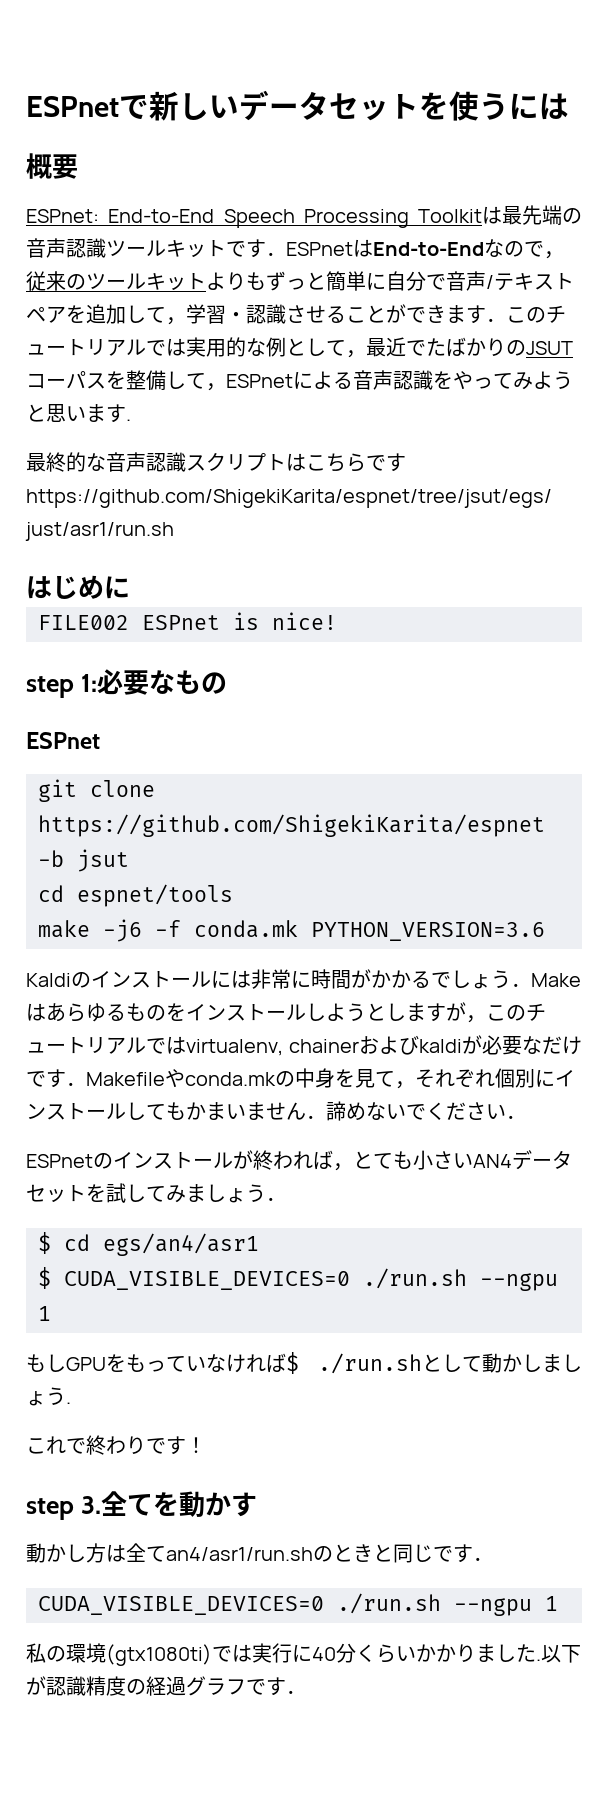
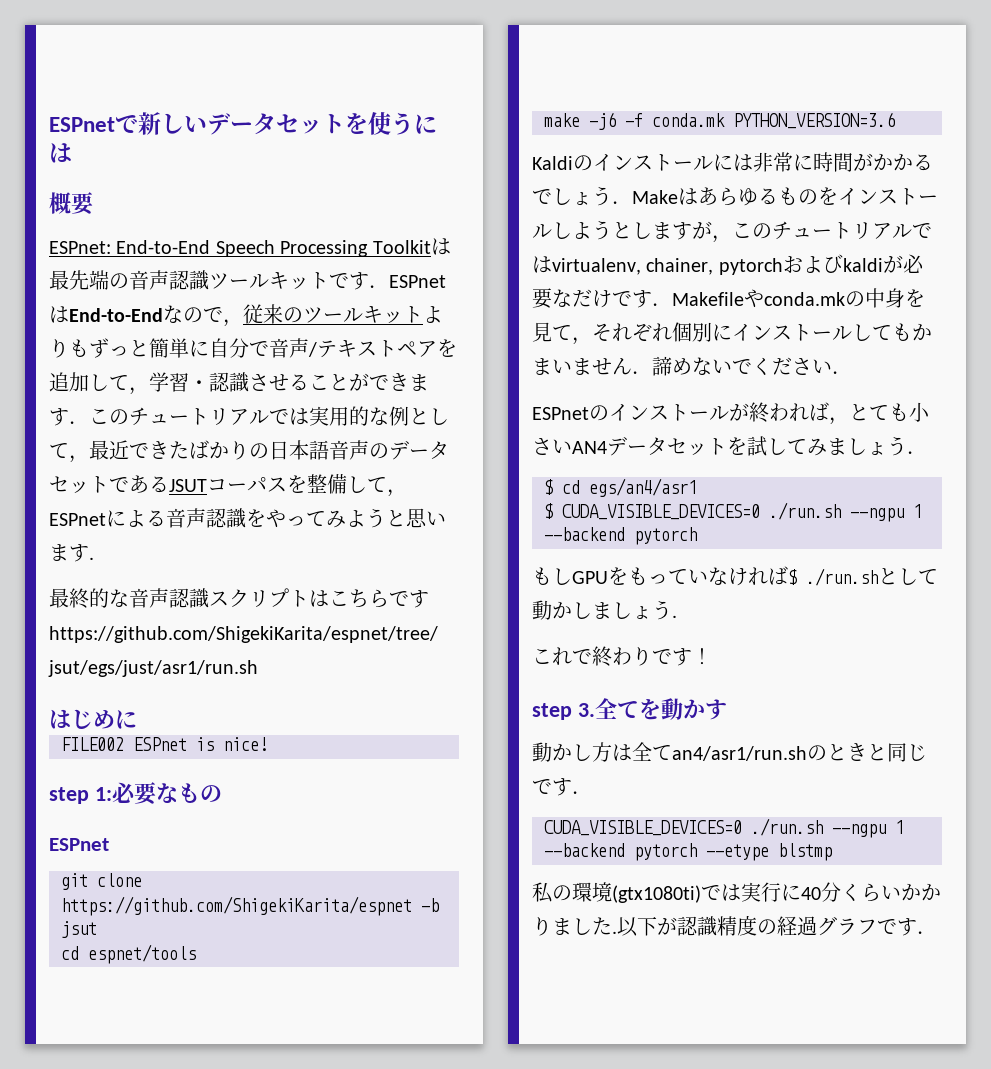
(426, 348) none -> [149,441,169,459] き
(526, 348) none -> [269,440,449,460] [49,475,169,494] 日本語音声のデータセットである
[289,1039,359,1053] chainer -> [646,258,783,275] chainer, pytorch
(51, 1313) none -> [544,527,697,545] --backend pytorch
(558, 1603) none -> [544,843,832,861] --backend pytorch --etype blstmp

